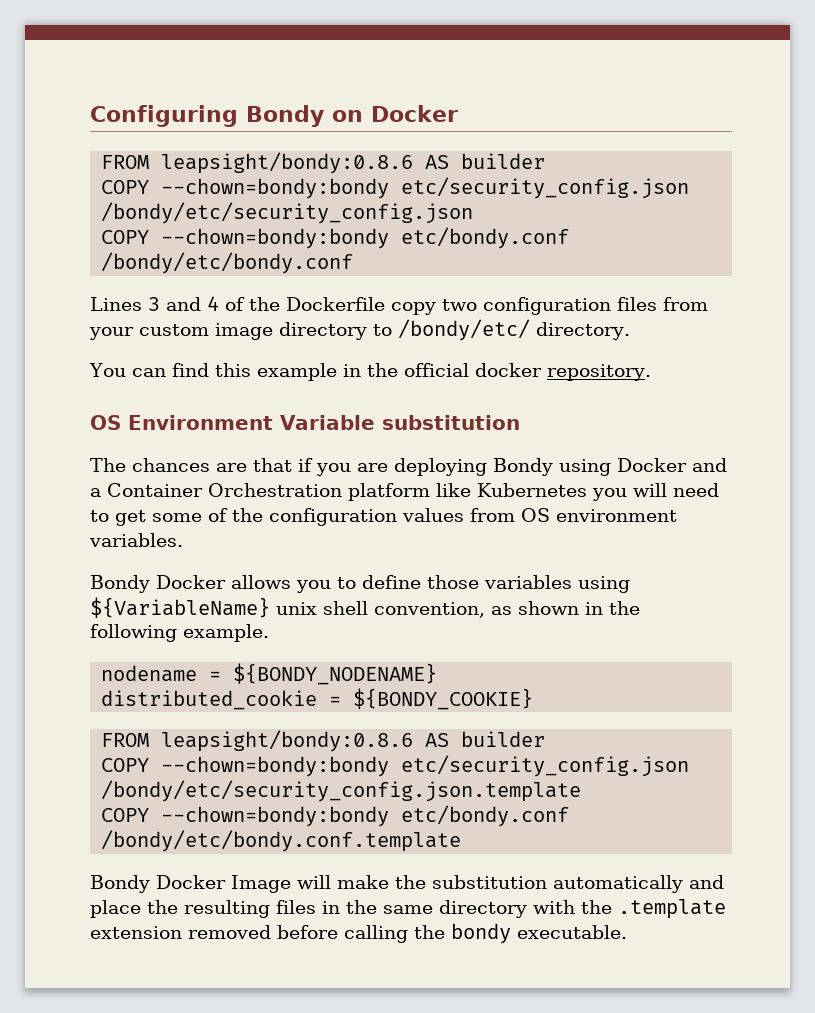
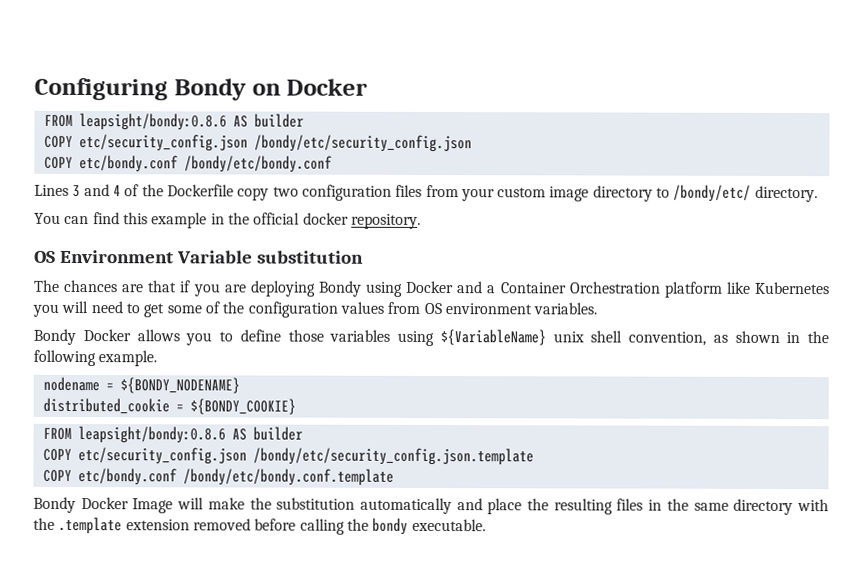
[161,178,390,199] --chown=bondy:bondy -> (73, 141) none
[161,228,390,249] --chown=bondy:bondy -> (73, 162) none
[161,756,390,777] --chown=bondy:bondy -> (72, 454) none
[161,806,390,827] --chown=bondy:bondy -> (72, 475) none

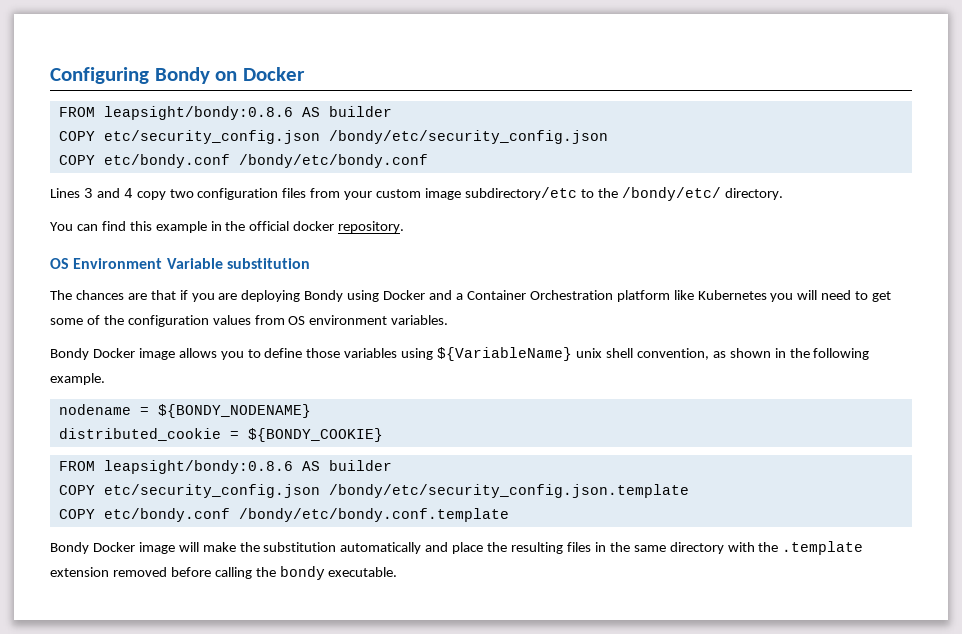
[124,184,234,197] of the Dockerfile -> (133, 193) none
[592,185,671,202] directory to -> [464,187,618,200] subdirectory/etc to the
(131, 335) none -> [138,348,175,360] image
[132,498,174,514] Image -> [138,542,175,554] image

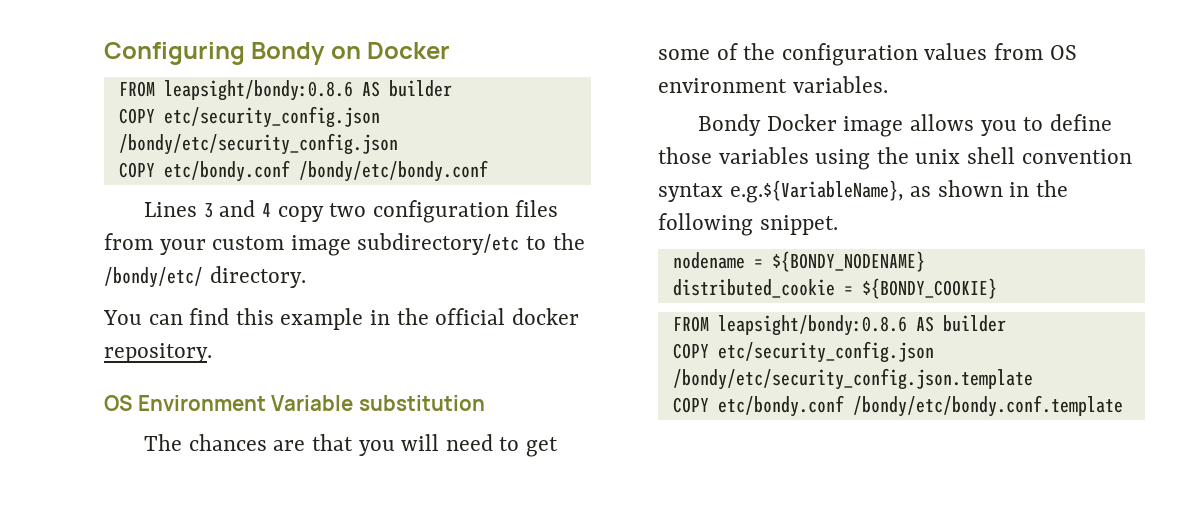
[179,290,767,302] if you are deploying Bondy using Docker and a Container Orchestration platform like Kubernetes -> (353, 442) none
[437,347,573,361] ${VariableName} -> [876,147,909,164] the
[636,348,709,360] convention, -> [1021,149,1132,164] [658,180,904,203] convention syntax e.g.${VariableName},
[50,373,105,385] example. -> [759,215,838,235] snippet.
[50,541,864,555] [50,566,398,580] // Bondy Docker image will make the substitution automatically and place the resulting files in the same directory with the .template extension removed before calling the bondy executable. -> (1123, 406) none

